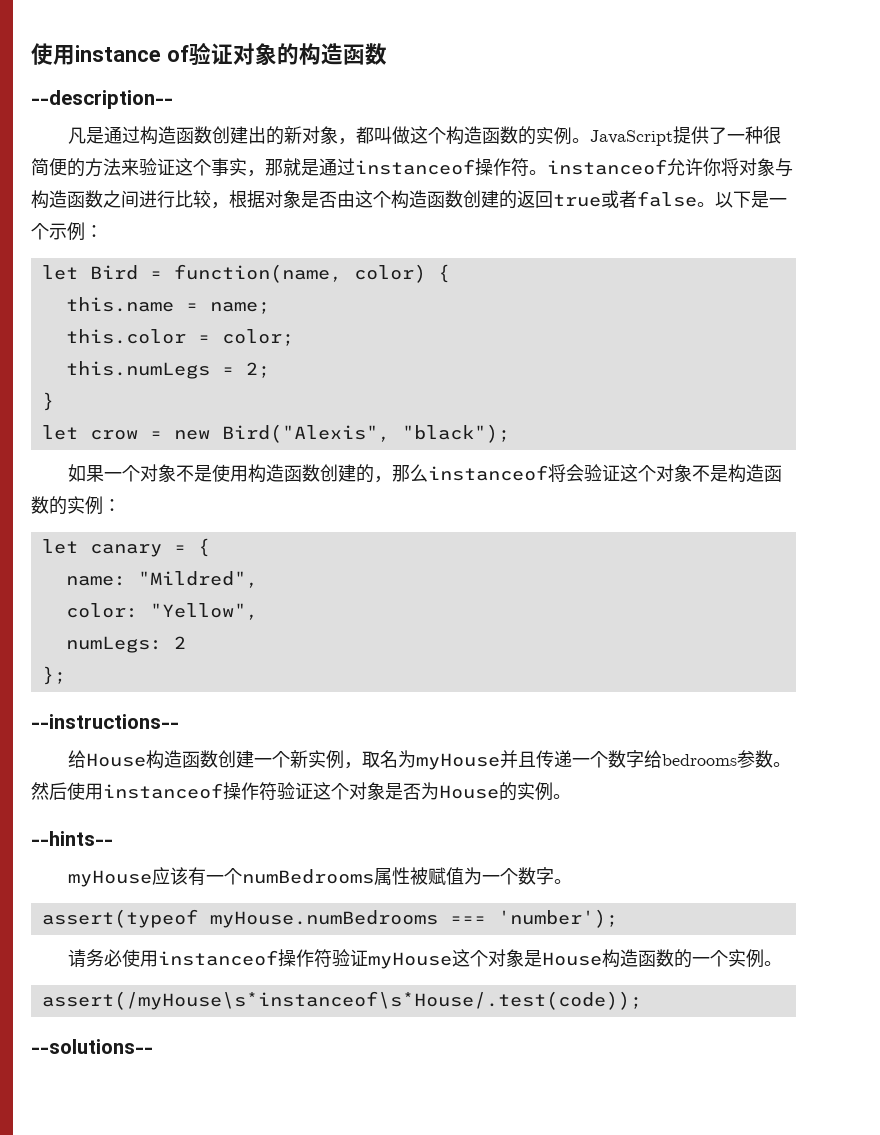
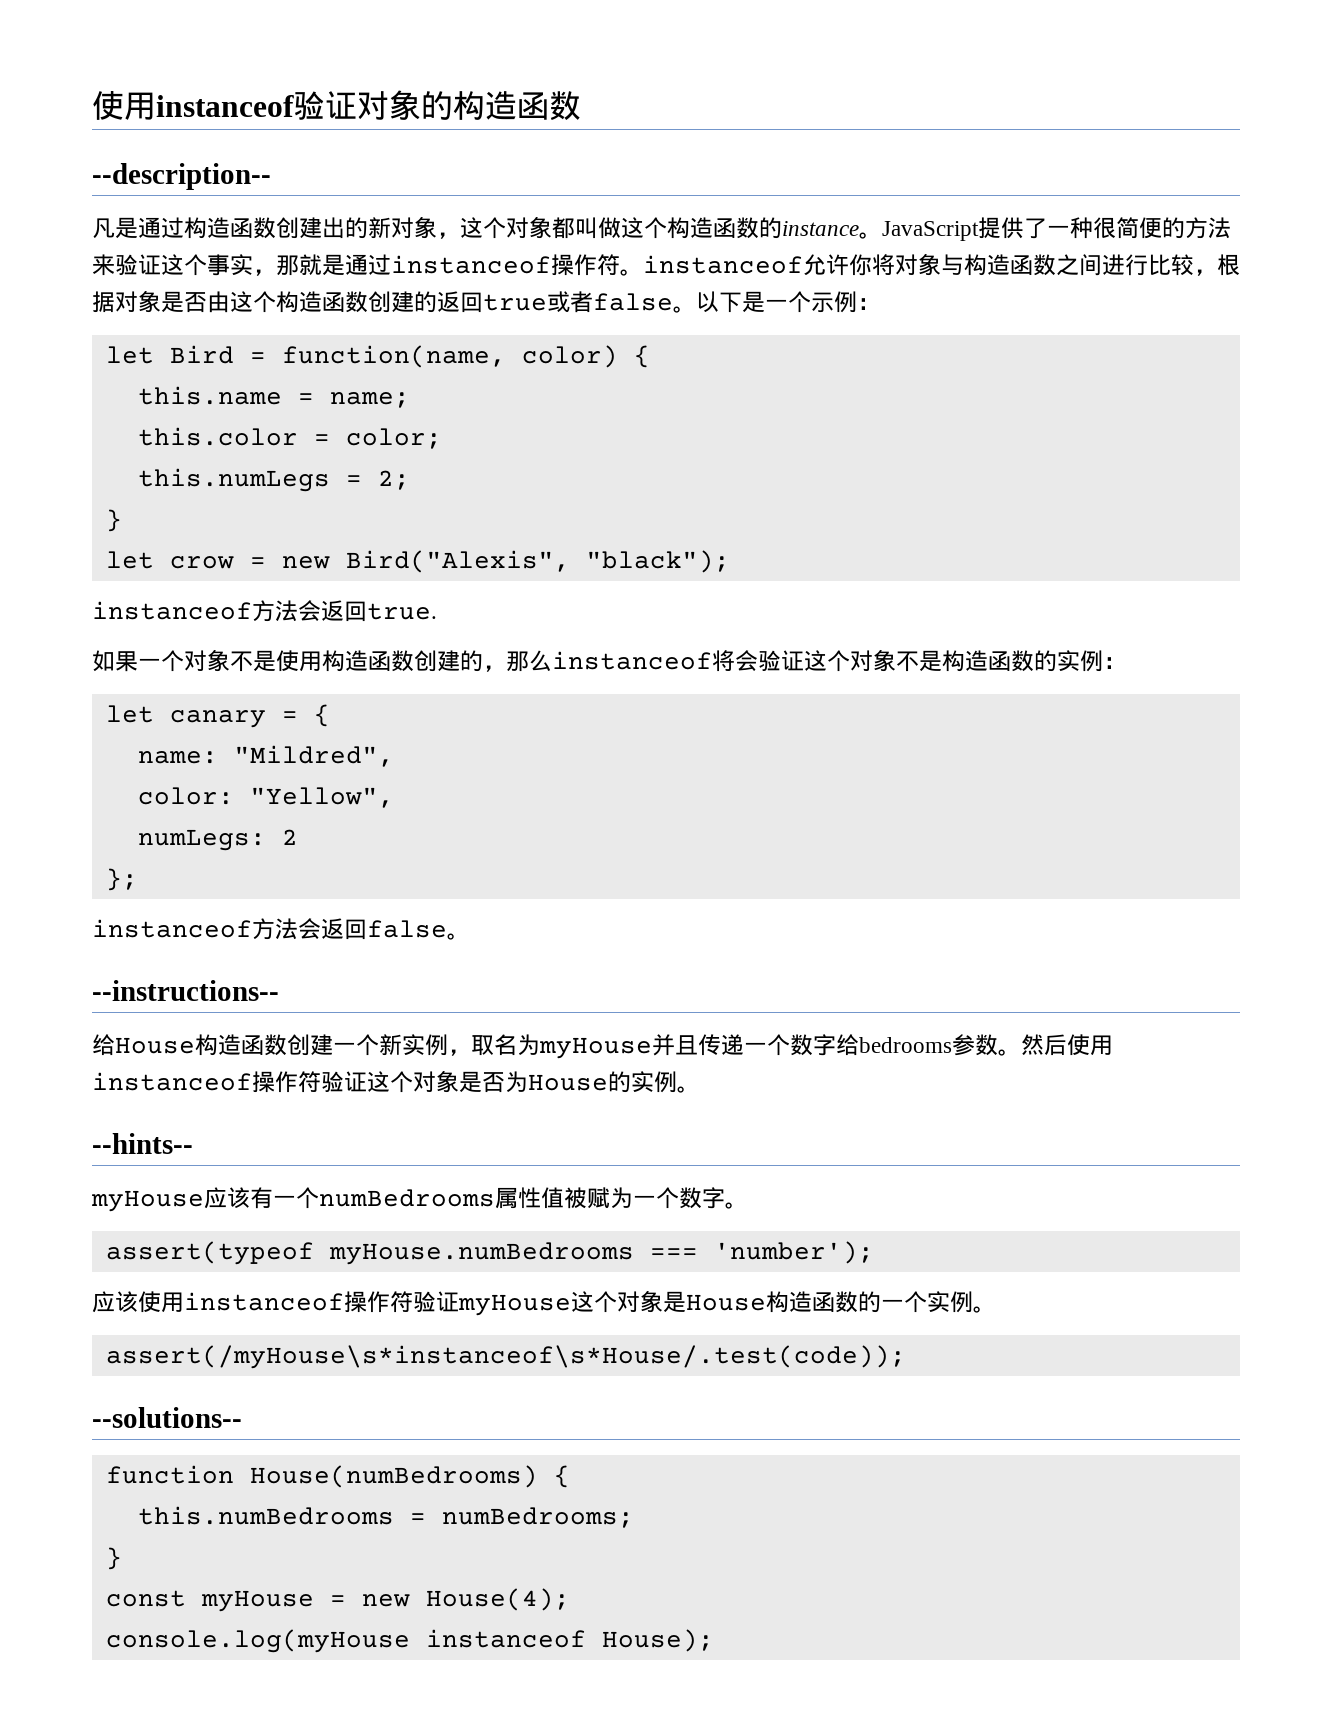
[31,43,189,65] 使用instance of -> [92,91,294,120] 使用instanceof
(356, 141) none -> [460,216,552,239] 这个对象
[535,127,572,145] 实例 -> [782,221,859,236] instance
(510, 433) none -> [92,600,437,622] // instanceof方法会返回true.
(66, 675) none -> [92,918,470,940] // instanceof方法会返回false。
[409,867,464,885] 被赋值 -> [541,1187,610,1209] 值被赋
[67,949,122,968] 请务必 -> [92,1291,138,1313] 应该
(153, 1046) none -> [105,1465,570,1488] [137,1506,634,1528] [105,1547,122,1570] [105,1588,570,1612] [105,1629,714,1653] // function House(numBedrooms) { // this.numBedrooms = numBedrooms; // } // const myHouse = new House(4); // console.log(myHouse instanceof House);

